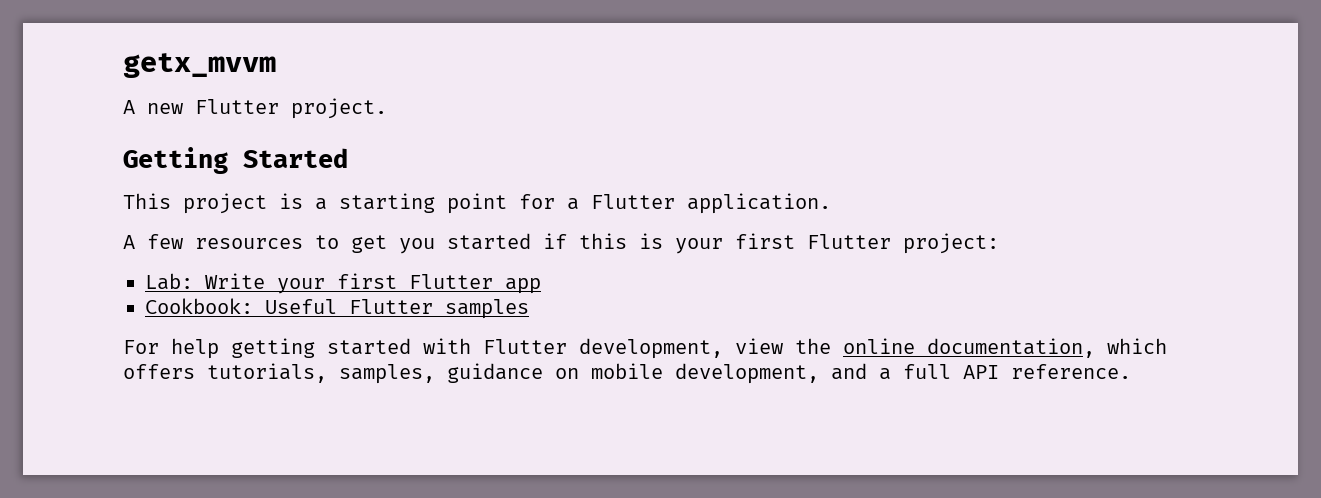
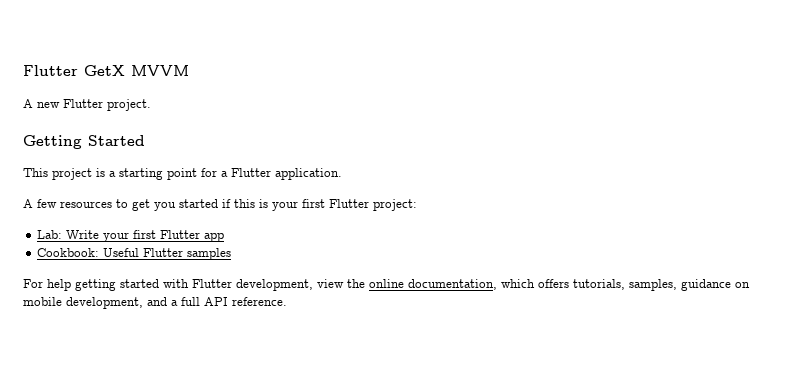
[123,53,276,78] getx_mvvm -> [23,65,189,76] Flutter GetX MVVM

